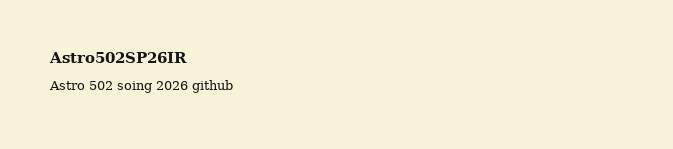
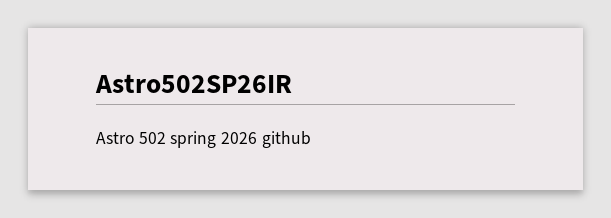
[117,81,152,93] soing -> [170,131,217,148] spring

